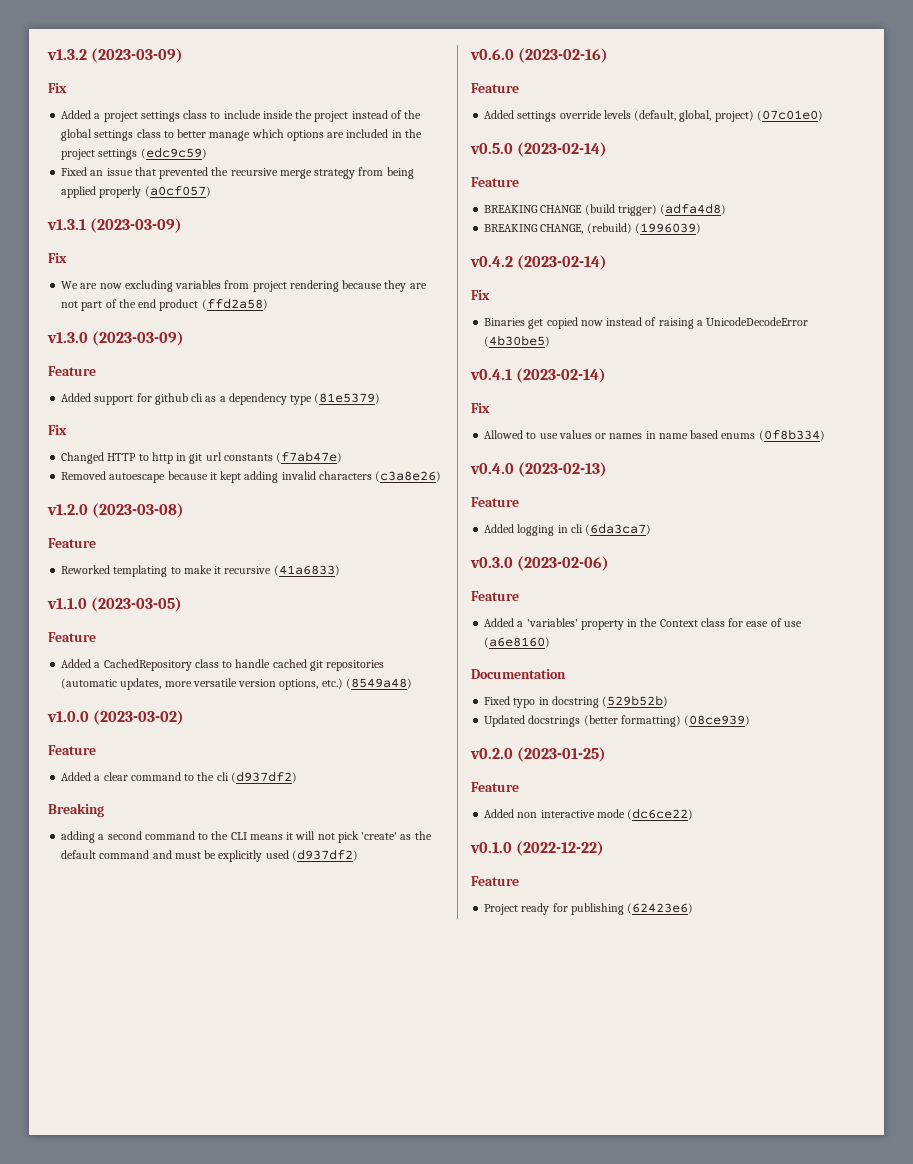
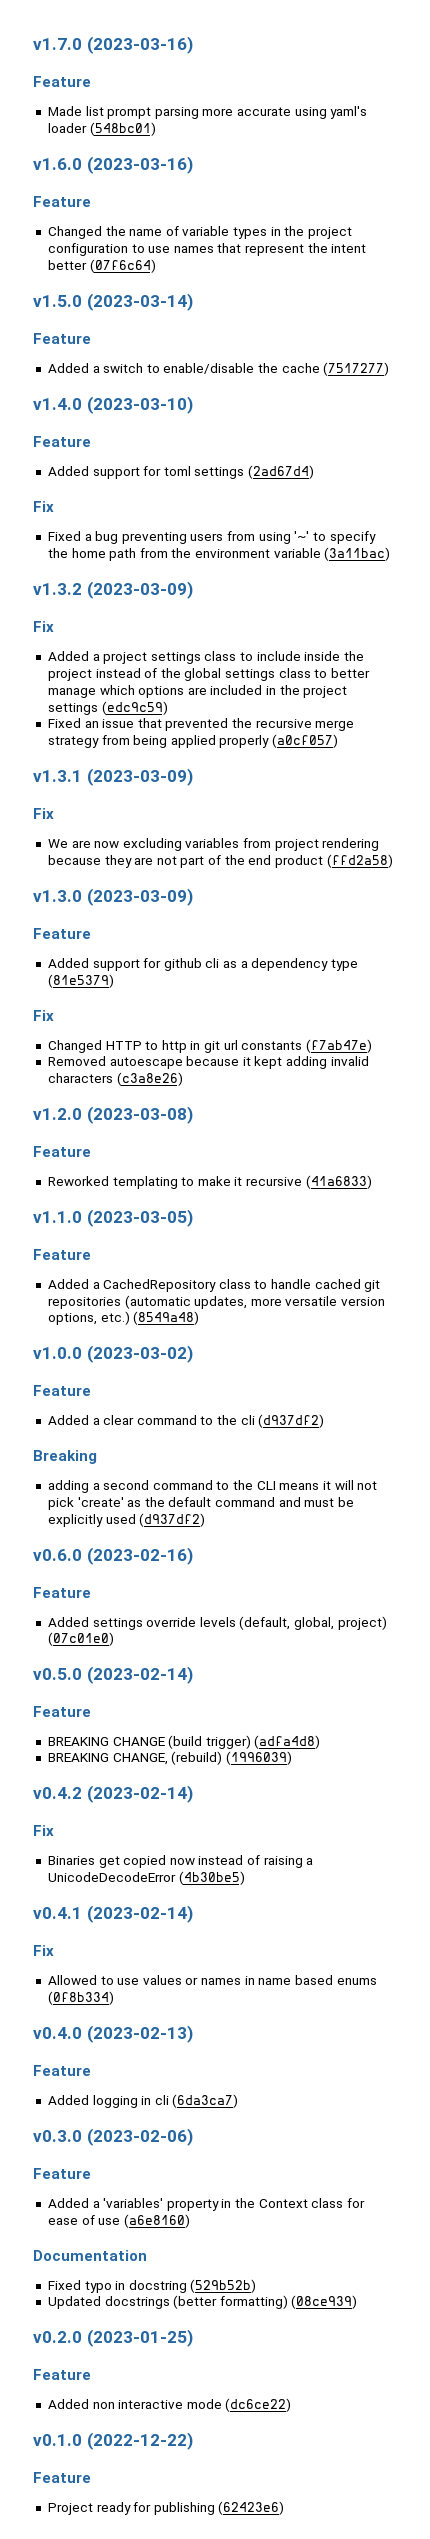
(47, 54) none -> [33,36,193,54] [33,76,91,87] [47,106,368,119] [47,122,156,136] [33,156,193,174] [33,196,91,207] [47,226,353,239] [47,243,367,256] [47,259,156,273] [33,293,193,311] [33,333,91,344] [47,362,390,376] [33,396,193,414] [33,436,91,447] [47,465,315,479] [33,501,54,512] [47,531,376,544] [47,547,391,561] v1.7.0 (2023-03-16) // Feature // Made list prompt parsing more accurate using yaml's loader (548bc01) // v1.6.0 (2023-03-16) // Feature // Changed the name of variable types in the project configuration to use names that represent the intent better (07f6c64) // v1.5.0 (2023-03-14) // Feature // Added a switch to enable/disable the cache (7517277) // v1.4.0 (2023-03-10) // Feature // Added support for toml settings (2ad67d4) // Fix // Fixed a bug preventing users from using '~' to specify the home path from the environment variable (3a11bac) //

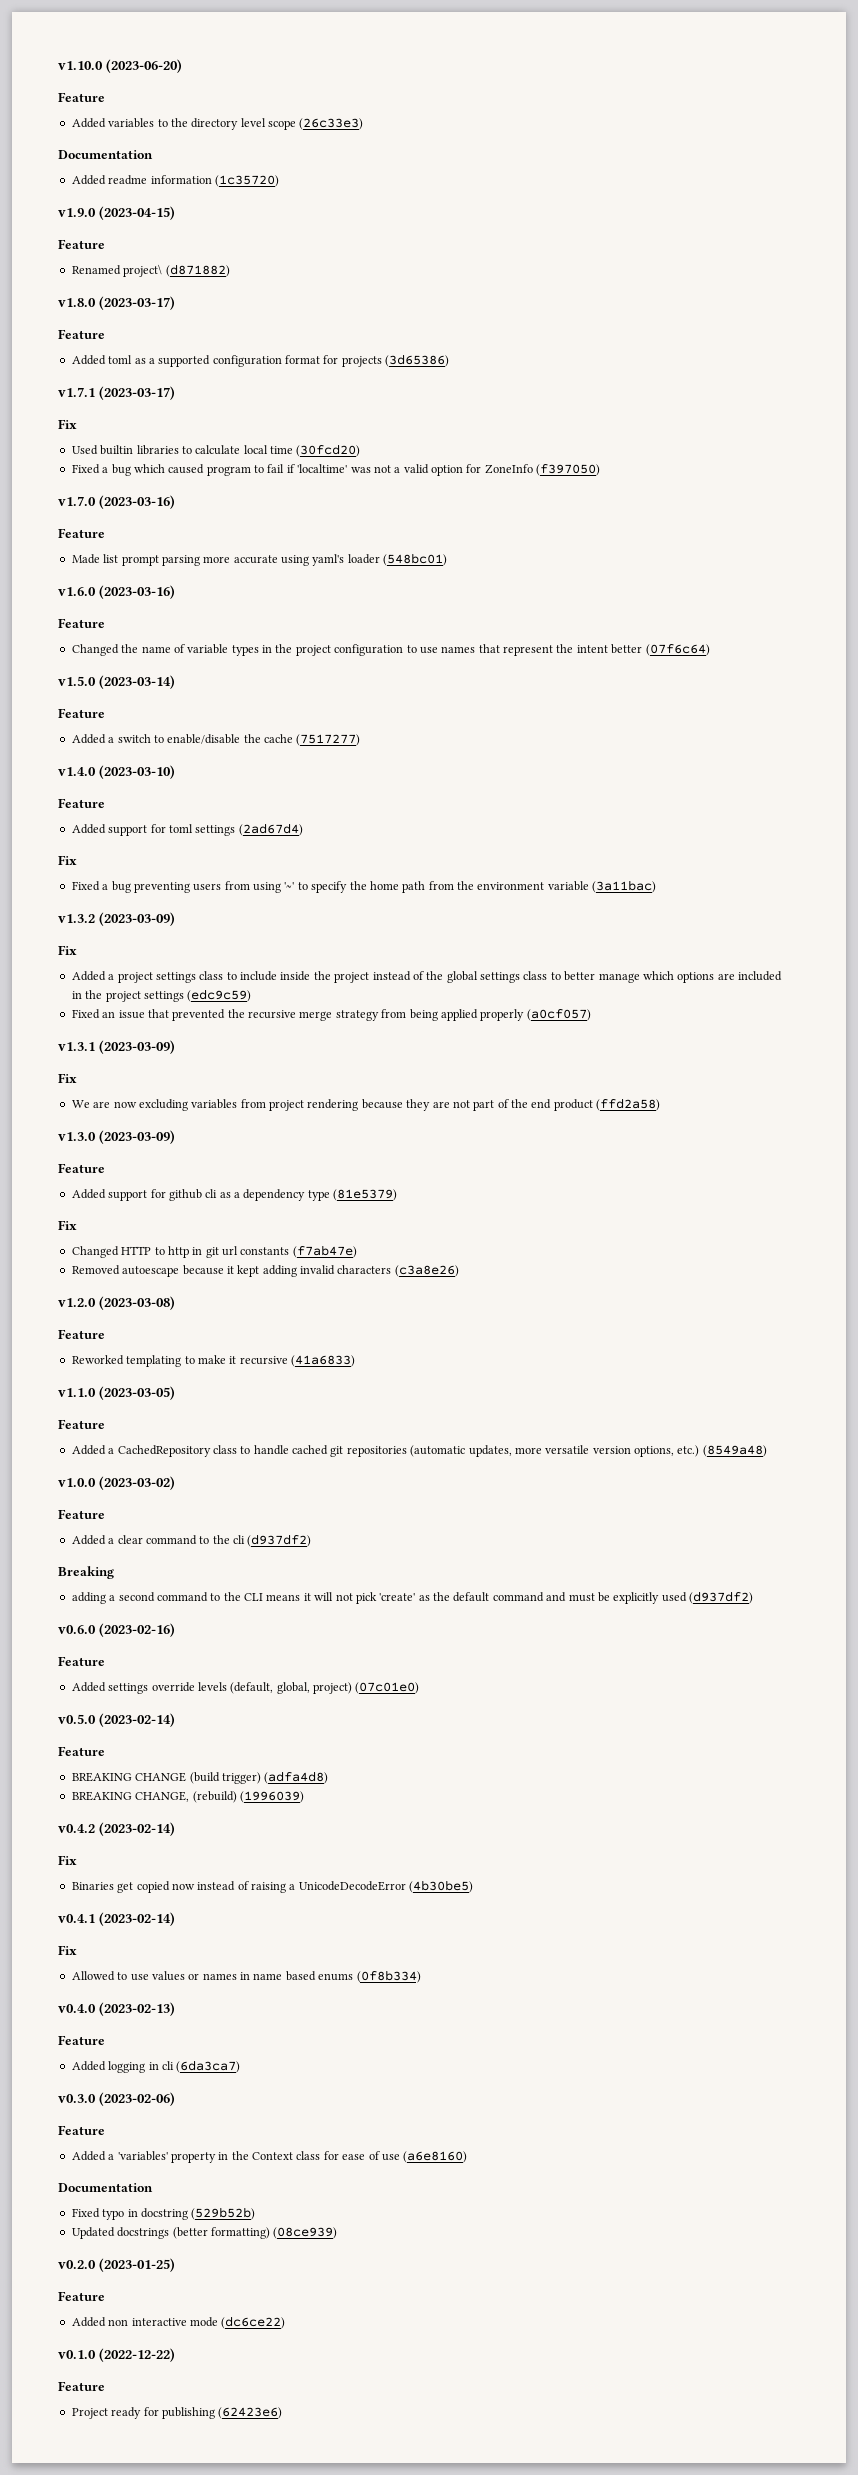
(33, 44) none -> [58,59,182,73] [58,92,105,102] [71,118,364,130] [58,150,153,159] [71,175,279,187] [58,206,175,220] [58,239,105,249] [71,264,230,277] [58,296,175,310] [58,329,105,339] [71,354,450,367] [58,386,175,400] [58,419,77,429] [71,444,361,457] [71,464,601,476] v1.10.0 (2023-06-20) // Feature // Added variables to the directory level scope (26c33e3) // Documentation // Added readme information (1c35720) // v1.9.0 (2023-04-15) // Feature // Renamed project\ (d871882) // v1.8.0 (2023-03-17) // Feature // Added toml as a supported configuration format for projects (3d65386) // v1.7.1 (2023-03-17) // Fix // Used builtin libraries to calculate local time (30fcd20) // Fixed a bug which caused program to fail if 'localtime' was not a valid option for ZoneInfo (f397050) //

